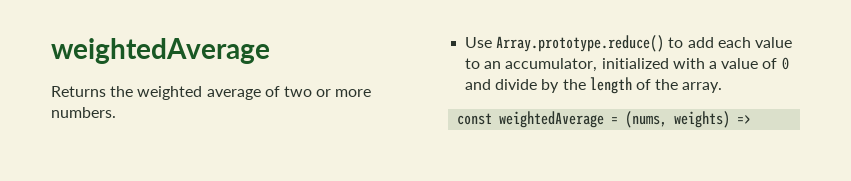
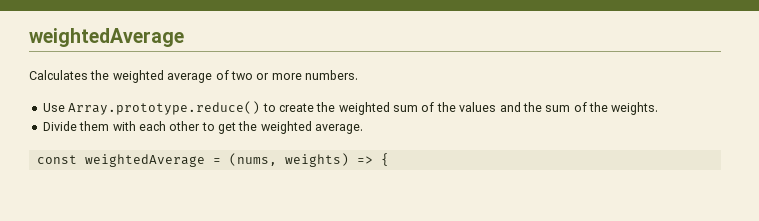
[51,86,106,97] Returns -> [29,70,88,80] Calculates
[687,37,792,48] [465,57,789,72] [465,77,723,94] add each value to an accumulator, initialized with a value of 0 and divide by the length of the array. -> [278,102,659,115] [42,121,364,134] create the weighted sum of the values and the sum of the weights. // Divide them with each other to get the weighted average.
(752, 119) none -> [380,153,389,166] {

